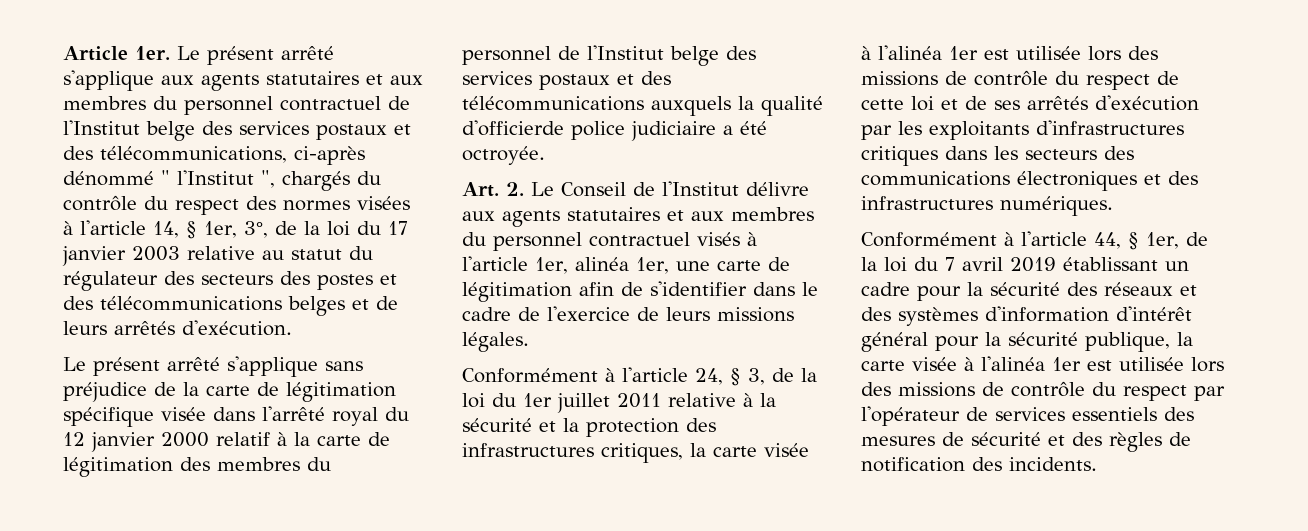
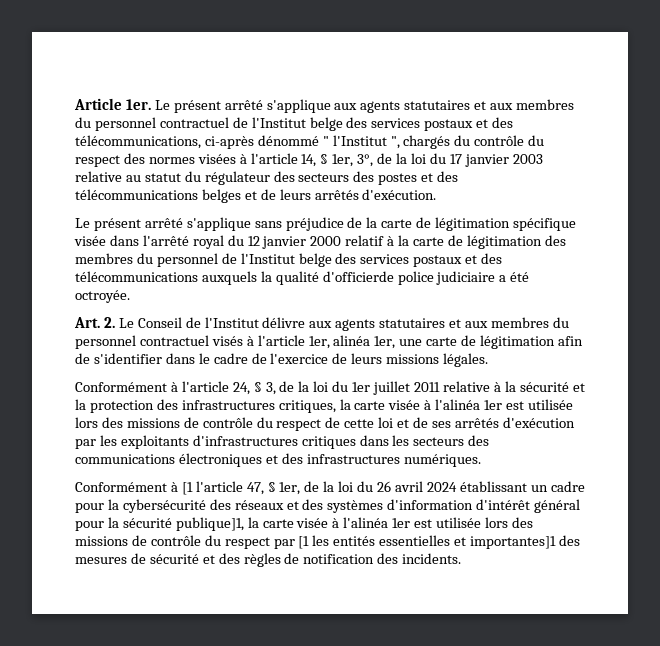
[1021,231,1121,249] l'article 44, -> [181,481,264,495] [1 l'article 47,
[945,257,1056,272] 7 avril 2019 -> [377,481,457,492] 26 avril 2024
[990,282,1060,296] sécurité -> [122,499,206,513] cybersécurité
[1085,332,1170,352] publique, -> [175,517,244,531] publique]1,
[861,406,1157,426] l'opérateur de services essentiels -> [298,535,557,549] [1 les entités essentielles et importantes]1

